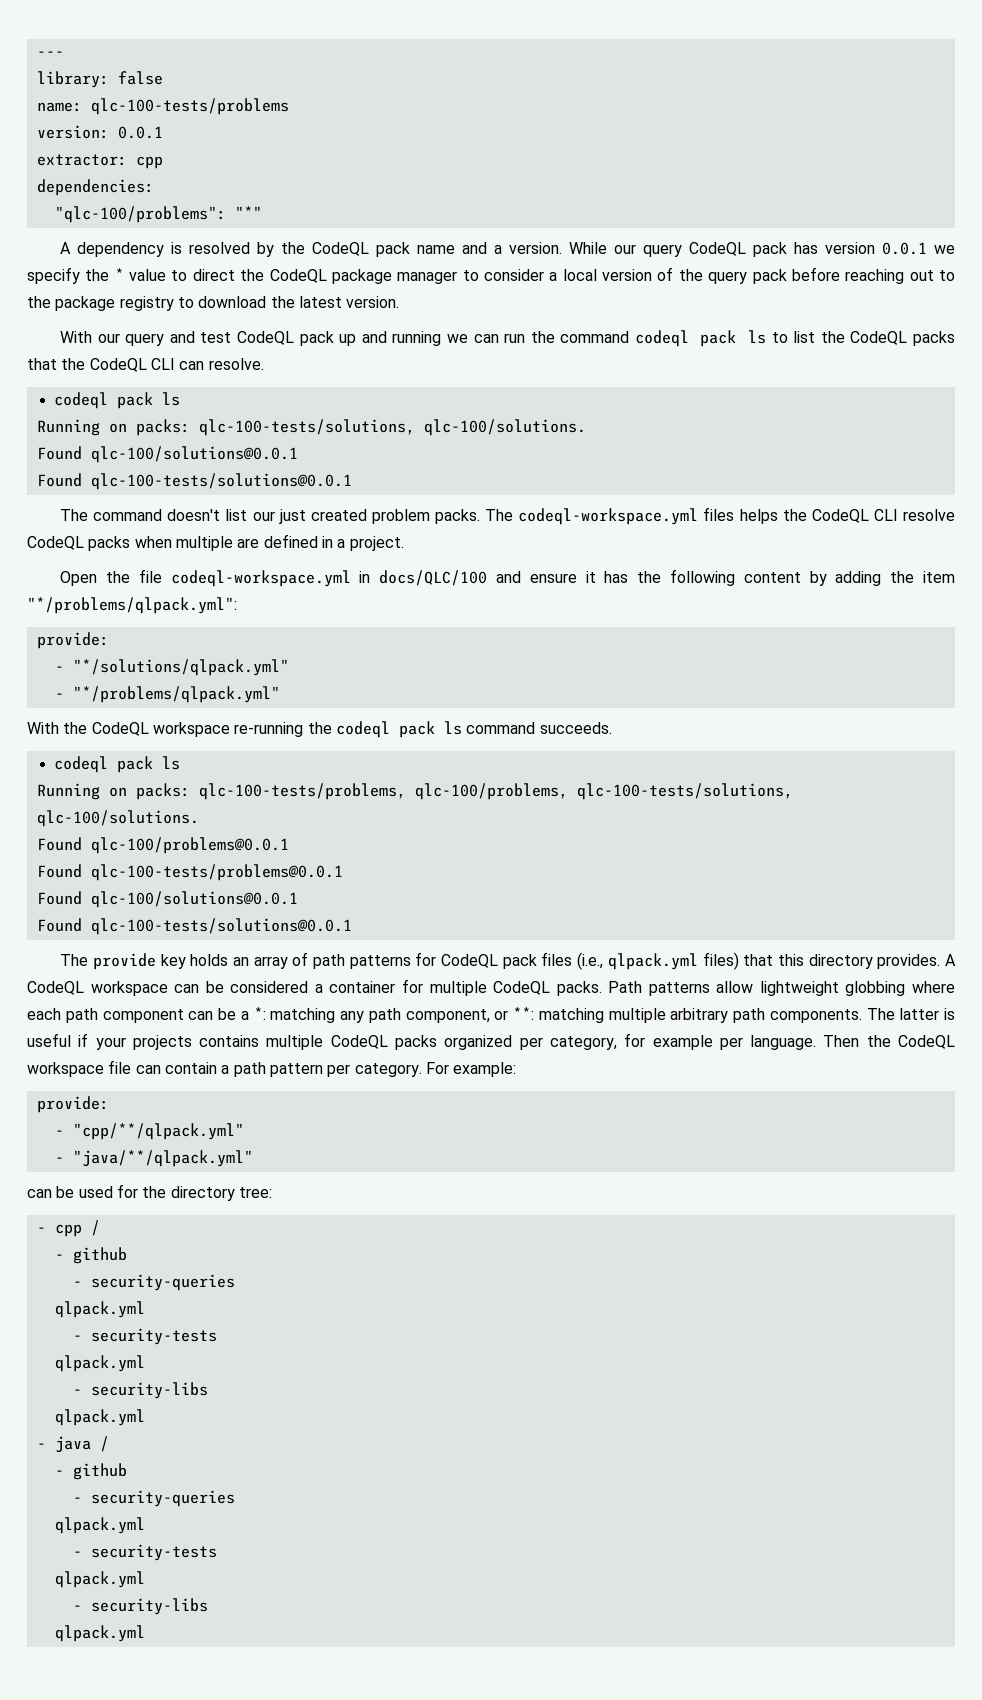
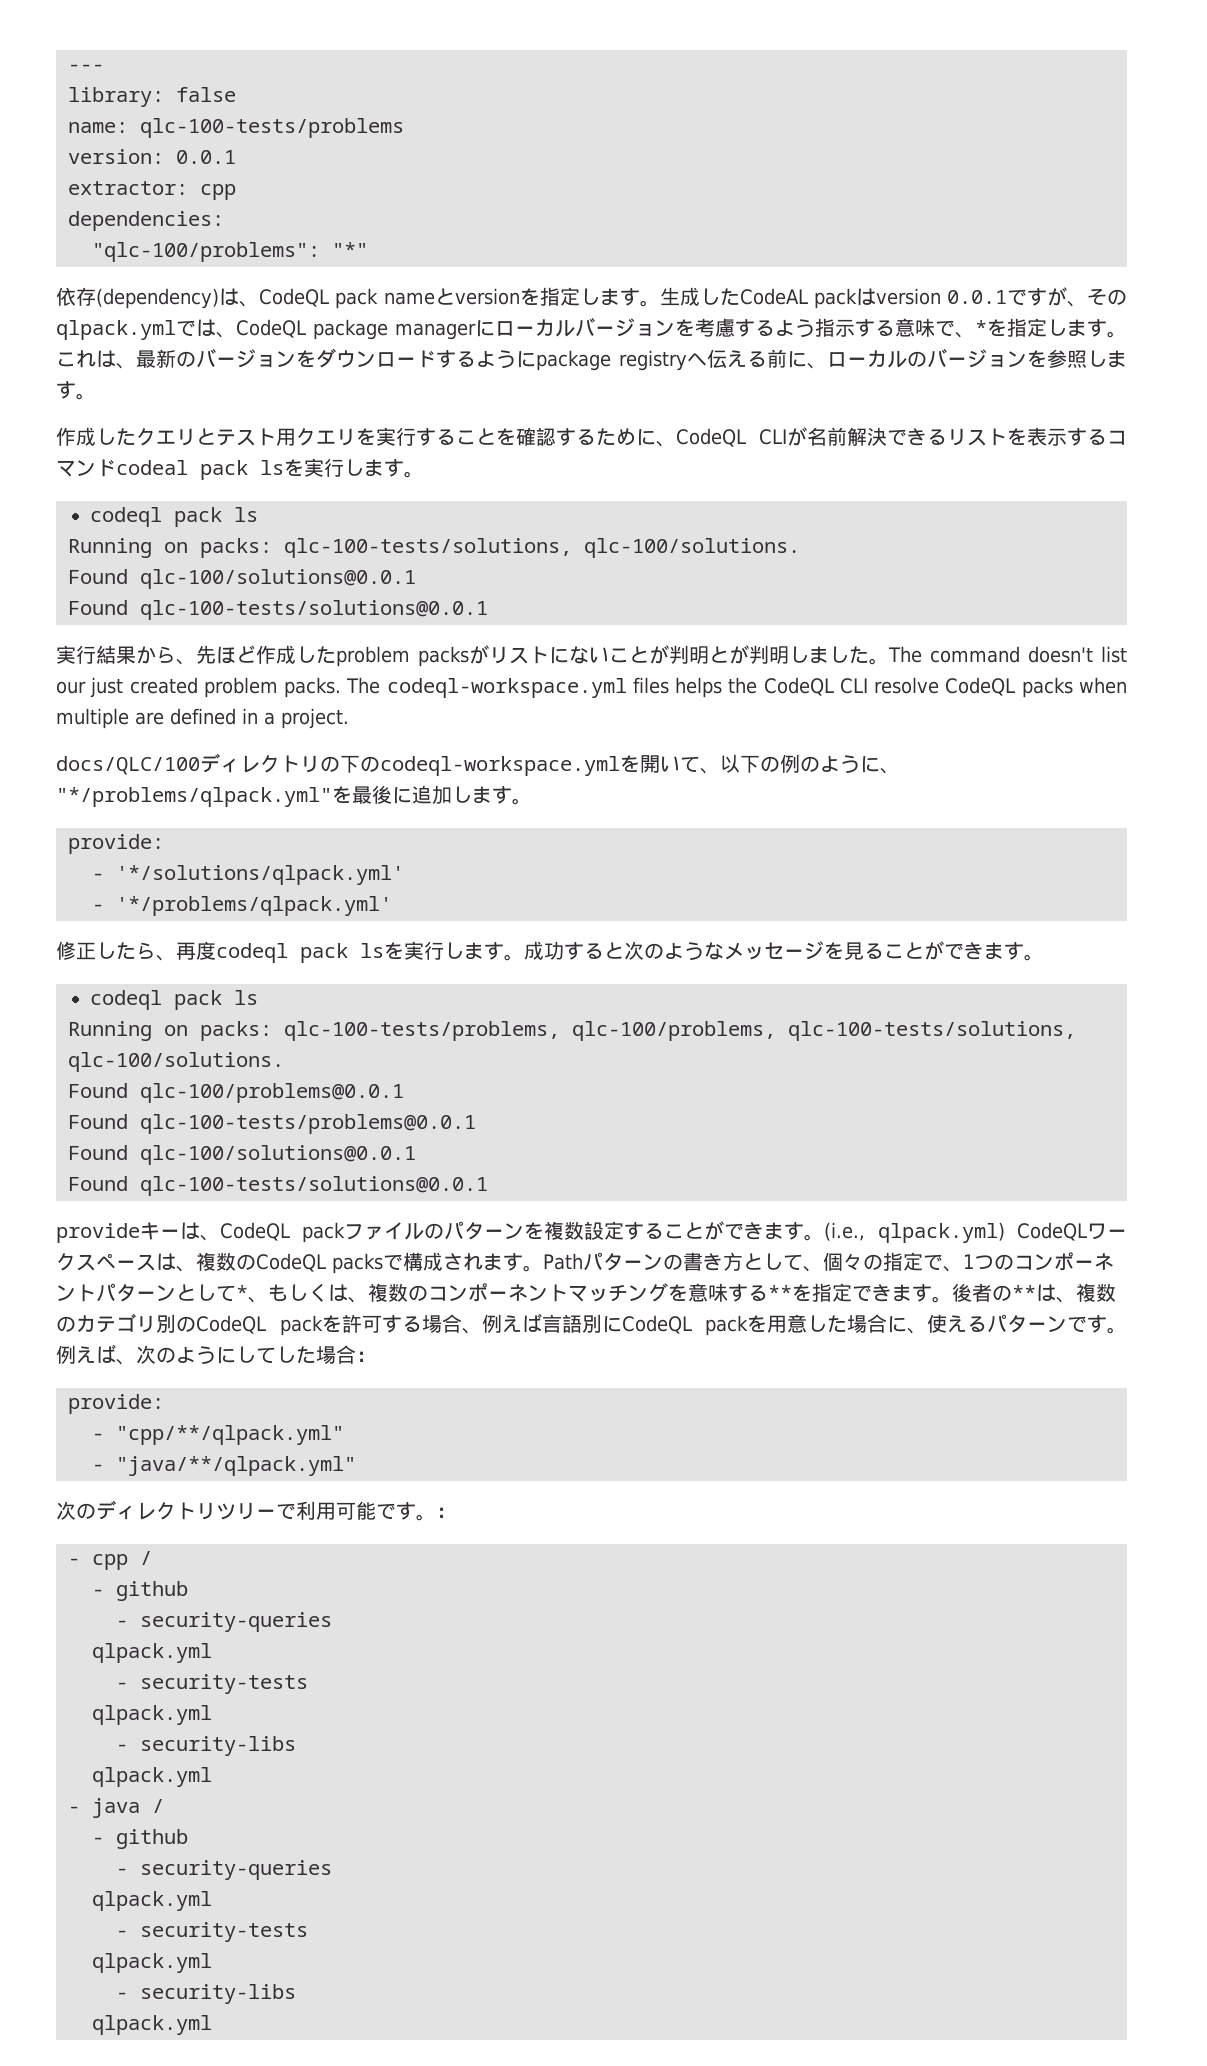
[60,242,956,257] [27,267,956,284] [27,296,400,311] [60,330,955,347] [27,358,264,372] A dependency is resolved by the CodeQL pack name and a version. While our query CodeQL pack has version 0.0.1 we specify the * value to direct the CodeQL package manager to consider a local version of the query pack before reaching out to the package registry to download the latest version. // With our query and test CodeQL pack up and running we can run the command codeql pack ls to list the CodeQL packs that the CodeQL CLI can resolve. -> [56,287,1127,309] [56,317,1127,340] [56,348,1127,371] [56,381,96,400] [56,427,1127,447] [56,458,424,480] 依存(dependency)は、CodeQL pack nameとversionを指定します。生成したCodeAL packはversion 0.0.1ですが、そのqlpack.ymlでは、CodeQL package managerにローカルバージョンを考慮するよう指示する意味で、*を指定します。これは、最新のバージョンをダウンロードするようにpackage registryへ伝える前に、ローカルのバージョンを参照します。 // 作成したクエリとテスト用クエリを実行することを確認するために、CodeQL CLIが名前解決できるリストを表示するコマンドcodeal pack lsを実行します。
(352, 481) none -> [56,645,889,667] 実行結果から、先ほど作成したproblem packsがリストにないことが判明とが判明しました。
[60,569,955,587] [27,597,237,614] [36,632,109,649] [54,659,289,676] [54,686,280,703] [27,721,612,738] Open the file codeql-workspace.yml in docs/QLC/100 and ensure it has the following content by adding the item "*/problems/qlpack.yml": // provide: // - "*/solutions/qlpack.yml" // - "*/problems/qlpack.yml" // With the CodeQL workspace re-running the codeql pack ls command succeeds. -> [56,753,900,776] [56,785,532,807] [68,834,164,854] [92,865,404,885] [92,896,392,916] [56,941,1044,963] docs/QLC/100ディレクトリの下のcodeql-workspace.ymlを開いて、以下の例のように、"*/problems/qlpack.yml"を最後に追加します。 // provide: // - '*/solutions/qlpack.yml' // - '*/problems/qlpack.yml' // 修正したら、再度codeql pack lsを実行します。成功すると次のようなメッセージを見ることができます。
[60,952,956,970] [27,979,955,996] [27,1007,955,1023] [27,1033,955,1050] [27,1060,517,1077] The provide key holds an array of path patterns for CodeQL pack files (i.e., qlpack.yml files) that this directory provides. A CodeQL workspace can be considered a container for multiple CodeQL packs. Path patterns allow lightweight globbing where each path component can be a *: matching any path component, or **: matching multiple arbitrary path components. The latter is useful if your projects contains multiple CodeQL packs organized per category, for example per language. Then the CodeQL workspace file can contain a path pattern per category. For example: -> [56,1221,1127,1243] [56,1252,1114,1274] [56,1283,1116,1303] [56,1313,1127,1336] [56,1344,376,1365] provideキーは、CodeQL packファイルのパターンを複数設定することができます。(i.e., qlpack.yml) CodeQLワークスペースは、複数のCodeQL packsで構成されます。Pathパターンの書き方として、個々の指定で、1つのコンポーネントパターンとして*、もしくは、複数のコンポーネントマッチングを意味する**を指定できます。後者の**は、複数のカテゴリ別のCodeQL packを許可する場合、例えば言語別にCodeQL packを用意した場合に、使えるパターンです。例えば、次のようにしてした場合：
[27,1184,272,1201] can be used for the directory tree: -> [56,1500,456,1521] 次のディレクトリツリーで利用可能です。：

